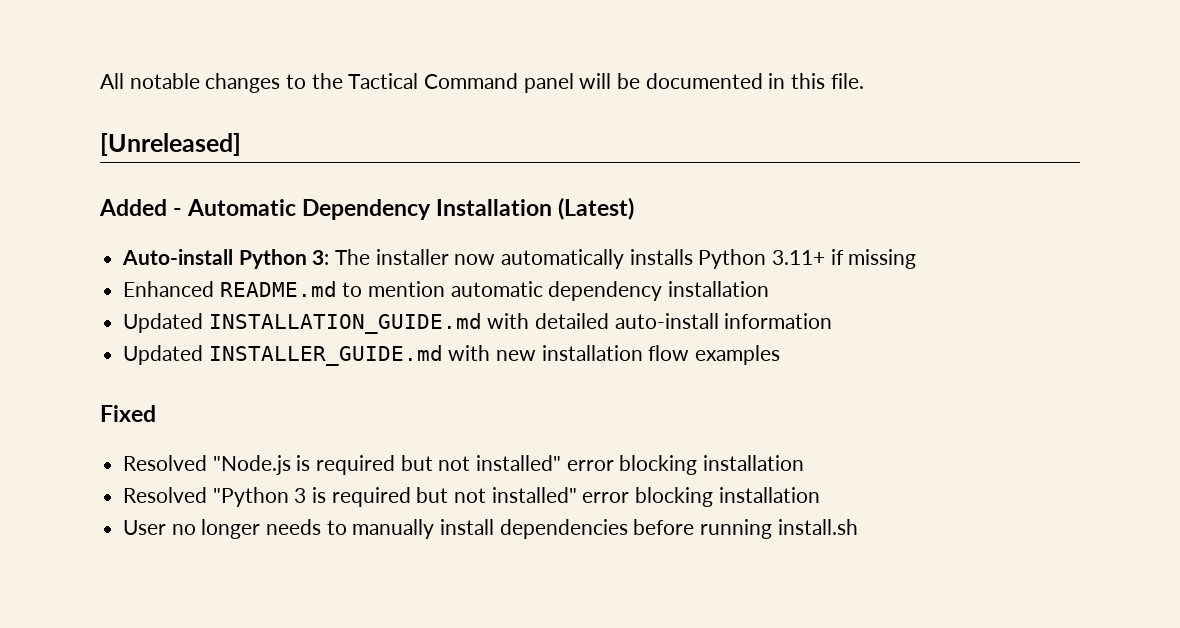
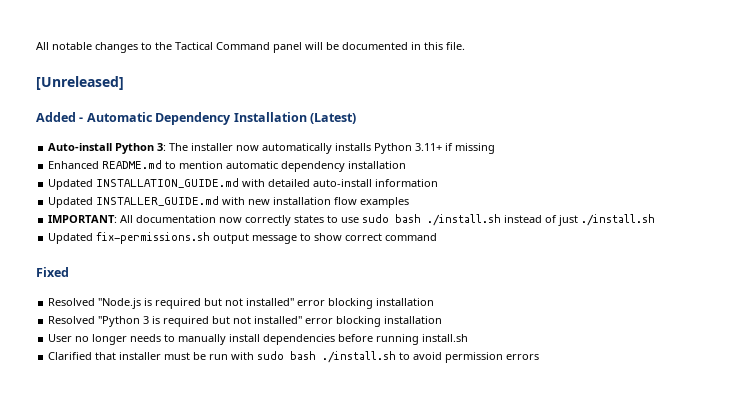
(781, 355) none -> [48,214,656,226] [48,232,438,244] // IMPORTANT: All documentation now correctly states to use sudo bash ./install.sh instead of just ./install.sh // Updated fix-permissions.sh output message to show correct command
(858, 527) none -> [48,351,540,363] // Clarified that installer must be run with sudo bash ./install.sh to avoid permission errors

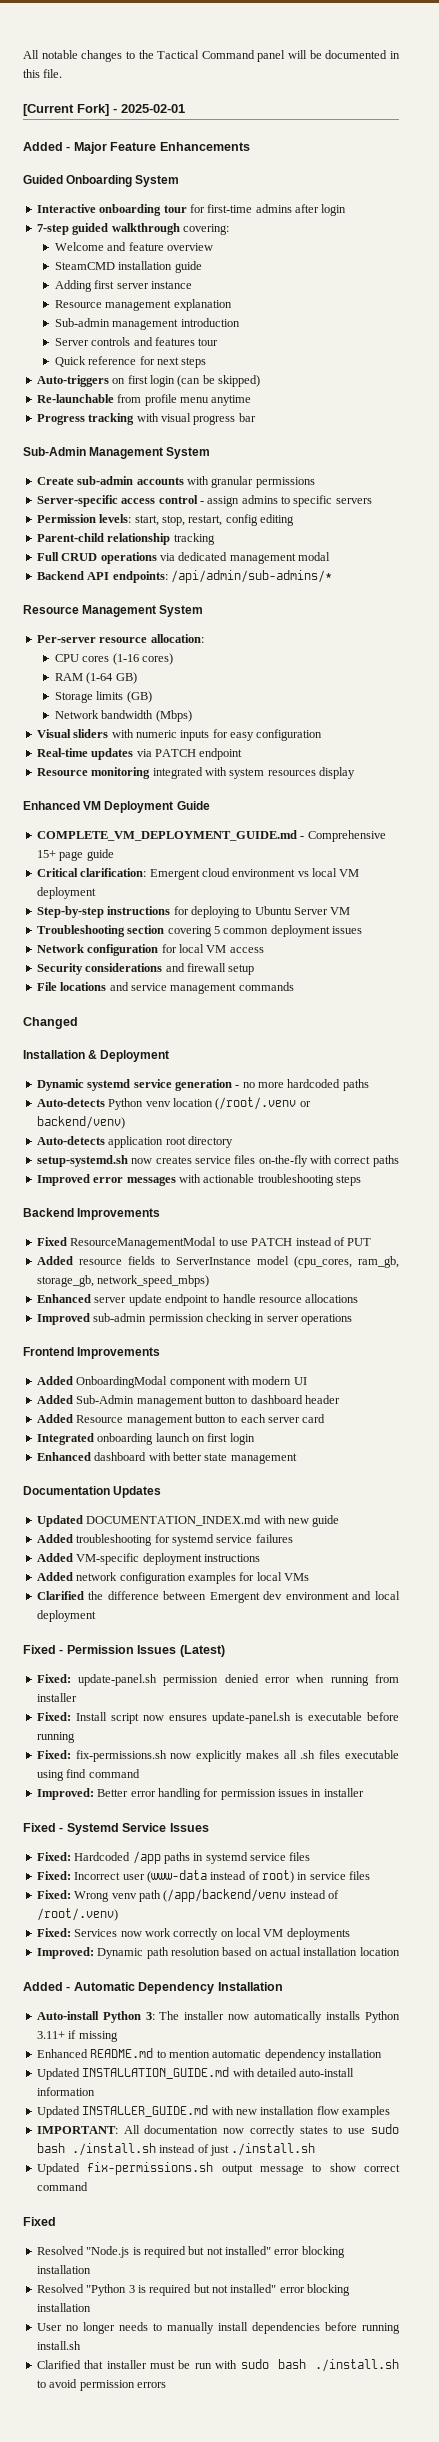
[36,76,124,90] [Unreleased] -> [23,104,185,116] [23,142,250,154] [23,175,180,187] [36,204,347,216] [36,223,229,235] [54,242,213,251] [54,261,202,273] [54,280,192,292] [54,299,232,311] [54,318,240,330] [54,337,219,346] [54,356,207,368] [36,375,260,387] [36,394,252,406] [36,413,256,425] [23,447,211,459] [36,476,315,488] [36,495,372,507] [36,514,294,526] [36,533,215,545] [36,552,330,564] [36,570,332,583] [23,605,204,617] [36,634,204,643] [54,653,173,665] [54,672,137,684] [54,691,152,703] [54,710,192,722] [36,729,323,741] [36,748,243,760] [36,767,355,779] [23,801,210,813] [36,830,386,842] [36,849,114,861] [36,868,360,880] [36,887,96,899] [36,906,351,918] [36,925,362,937] [36,944,264,956] [36,963,255,975] [36,982,294,994] [23,1017,78,1029] [23,1050,170,1062] [36,1079,369,1091] [36,1097,311,1110] [36,1116,125,1129] [36,1136,233,1148] [36,1155,399,1167] [36,1174,361,1186] [23,1208,161,1220] [36,1237,372,1249] [36,1256,399,1268] [36,1275,210,1287] [36,1294,359,1306] [36,1313,352,1325] [23,1347,161,1359] [36,1376,307,1388] [36,1395,340,1407] [36,1414,326,1426] [36,1433,255,1445] [36,1452,297,1464] [23,1486,162,1498] [36,1515,340,1527] [36,1534,293,1546] [36,1553,260,1565] [36,1572,309,1584] [36,1591,400,1603] [36,1610,96,1622] [23,1645,225,1657] [36,1674,399,1686] [36,1693,77,1702] [36,1712,399,1724] [36,1732,75,1743] [36,1750,399,1762] [36,1769,140,1781] [36,1788,364,1800] [23,1823,209,1835] [36,1851,311,1864] [36,1870,371,1883] [36,1889,339,1902] [36,1908,118,1921] [36,1928,350,1940] [36,1947,400,1959] [Current Fork] - 2025-02-01 // Added - Major Feature Enhancements // Guided Onboarding System // Interactive onboarding tour for first-time admins after login // 7-step guided walkthrough covering: // Welcome and feature overview // SteamCMD installation guide // Adding first server instance // Resource management explanation // Sub-admin management introduction // Server controls and features tour // Quick reference for next steps // Auto-triggers on first login (can be skipped) // Re-launchable from profile menu anytime // Progress tracking with visual progress bar // Sub-Admin Management System // Create sub-admin accounts with granular permissions // Server-specific access control - assign admins to specific servers // Permission levels: start, stop, restart, config editing // Parent-child relationship tracking // Full CRUD operations via dedicated management modal // Backend API endpoints: /api/admin/sub-admins/* // Resource Management System // Per-server resource allocation: // CPU cores (1-16 cores) // RAM (1-64 GB) // Storage limits (GB) // Network bandwidth (Mbps) // Visual sliders with numeric inputs for easy configuration // Real-time updates via PATCH endpoint // Resource monitoring integrated with system resources display // Enhanced VM Deployment Guide // COMPLETE_VM_DEPLOYMENT_GUIDE.md - Comprehensive 15+ page guide // Critical clarification: Emergent cloud environment vs local VM deployment // Step-by-step instructions for deploying to Ubuntu Server VM // Troubleshooting section covering 5 common deployment issues // Network configuration for local VM access // Security considerations and firewall setup // File locations and service management commands // Changed // Installation & Deployment // Dynamic systemd service generation - no more hardcoded paths // Auto-detects Python venv location (/root/.venv or backend/venv) // Auto-detects application root directory // setup-systemd.sh now creates service files on-the-fly with correct paths // Improved error messages with actionable troubleshooting steps // Backend Improvements // Fixed ResourceManagementModal to use PATCH instead of PUT // Added resource fields to ServerInstance model (cpu_cores, ram_gb, storage_gb, network_speed_mbps) // Enhanced server update endpoint to handle resource allocations // Improved sub-admin permission checking in server operations // Frontend Improvements // Added OnboardingModal component with modern UI // Added Sub-Admin management button to dashboard header // Added Resource management button to each server card // Integrated onboarding launch on first login // Enhanced dashboard with better state management // Documentation Updates // Updated DOCUMENTATION_INDEX.md with new guide // Added troubleshooting for systemd service failures // Added VM-specific deployment instructions // Added network configuration examples for local VMs // Clarified the difference between Emergent dev environment and local deployment // Fixed - Permission Issues (Latest) // Fixed: update-panel.sh permission denied error when running from installer // Fixed: Install script now ensures update-panel.sh is executable before running // Fixed: fix-permissions.sh now explicitly makes all .sh files executable using find command // Improved: Better error handling for permission issues in installer // Fixed - Systemd Service Issues // Fixed: Hardcoded /app paths in systemd service files // Fixed: Incorrect user (www-data instead of root) in service files // Fixed: Wrong venv path (/app/backend/venv instead of /root/.venv) // Fixed: Services now work correctly on local VM deployments // Improved: Dynamic path resolution based on actual installation location
[309,113,356,124] (Latest) -> (283, 1986) none

